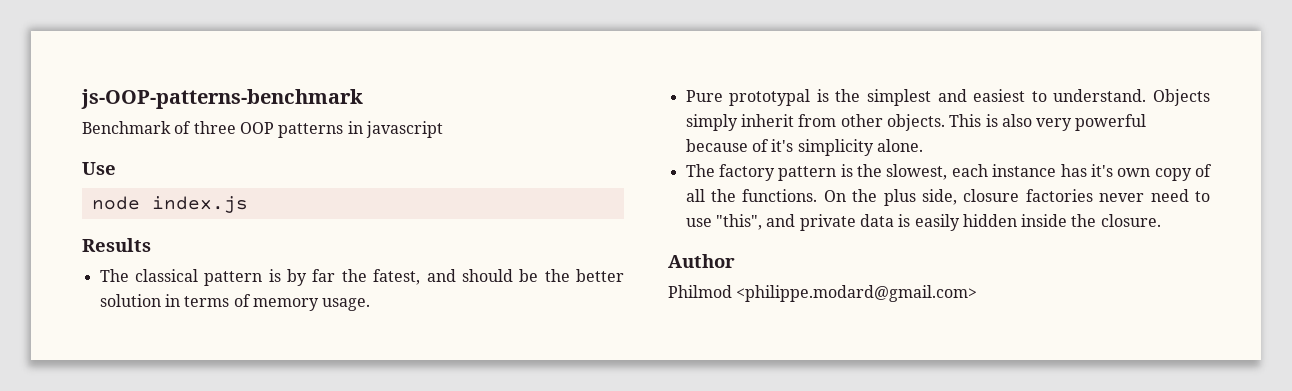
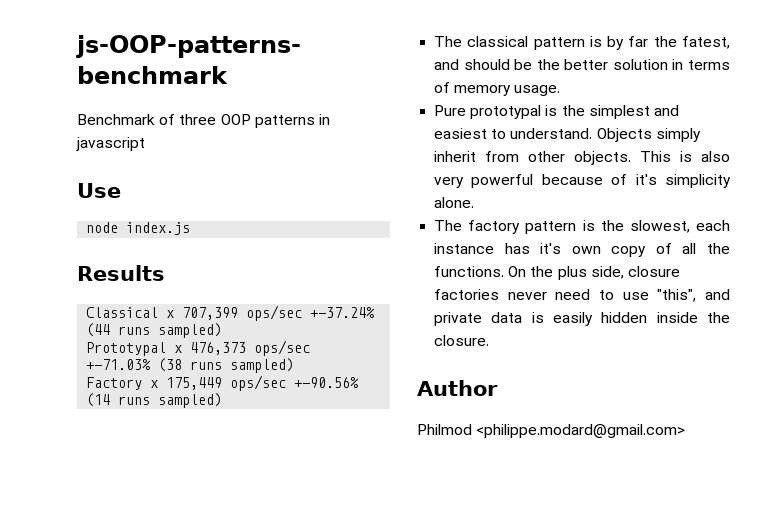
(151, 245) none -> [86,305,376,321] [86,323,223,338] [86,340,311,356] [86,358,295,373] [86,375,360,391] [86,393,223,408] // Classical x 707,399 ops/sec +-37.24% (44 runs sampled) // Prototypal x 476,373 ops/sec +-71.03% (38 runs sampled) // Factory x 175,449 ops/sec +-90.56% (14 runs sampled)

